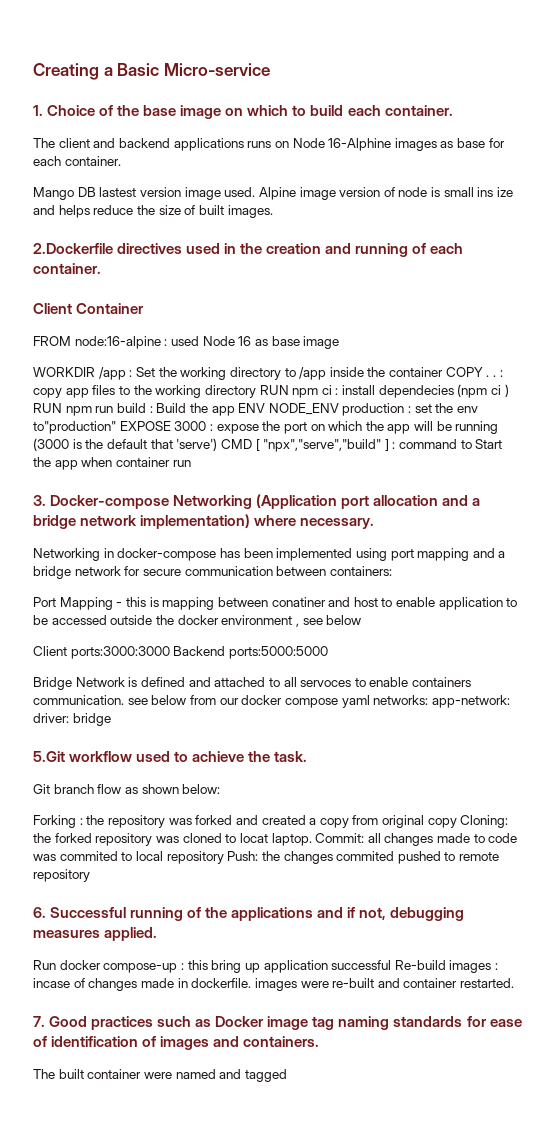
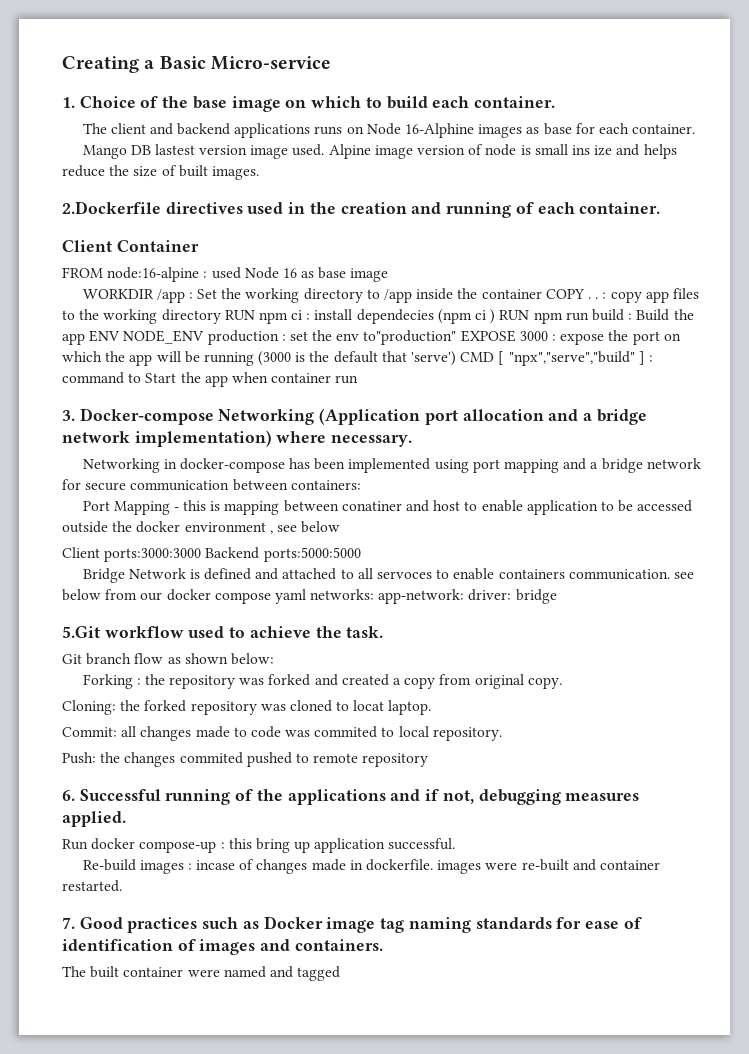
[427,818,457,828] copy -> [527,677,562,689] copy. //
(312, 839) none -> (432, 707) //
[166,851,224,864] repository -> [432,727,502,741] repository. //
[331,960,392,970] successful -> [388,838,456,850] successful. //

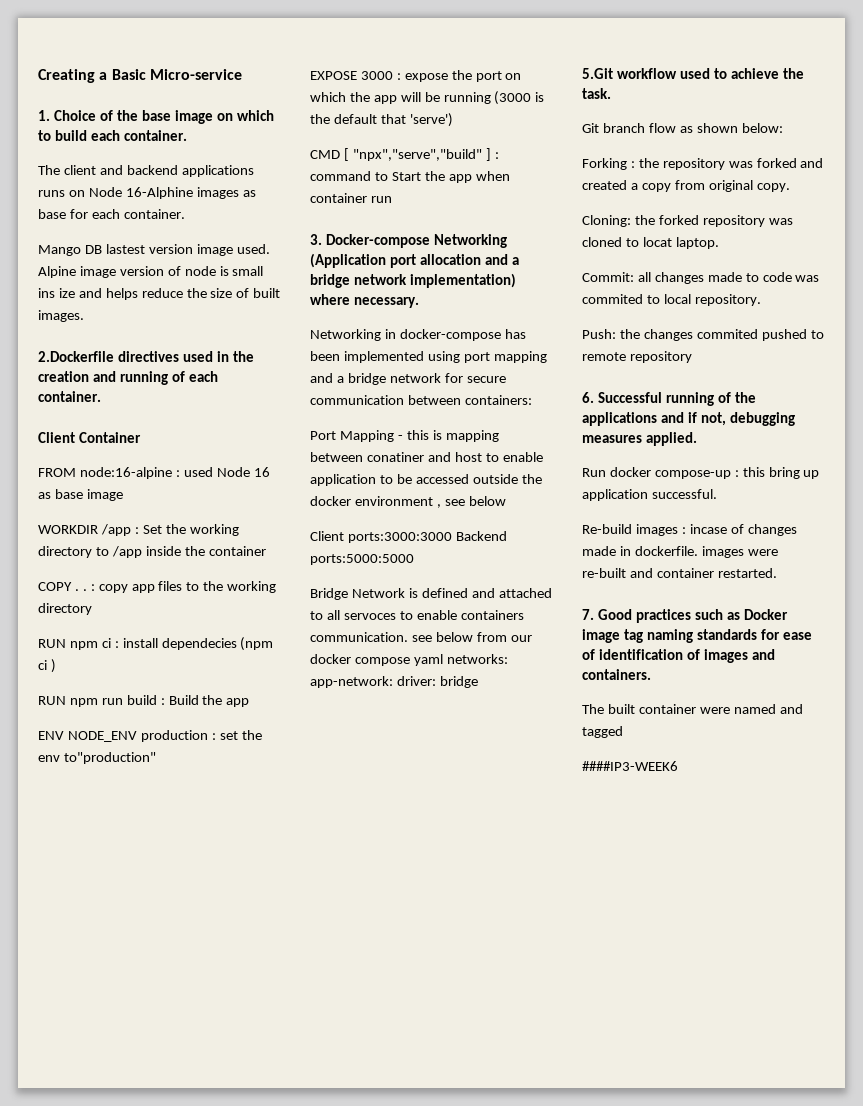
(542, 294) none -> (266, 551) //
(221, 316) none -> (92, 609) //
(496, 316) none -> (56, 666) //
(85, 339) none -> (250, 702) //
(457, 337) none -> (156, 758) //
(457, 358) none -> (453, 120) //
(341, 973) none -> [582,761,678,771] // ####IP3-WEEK6

